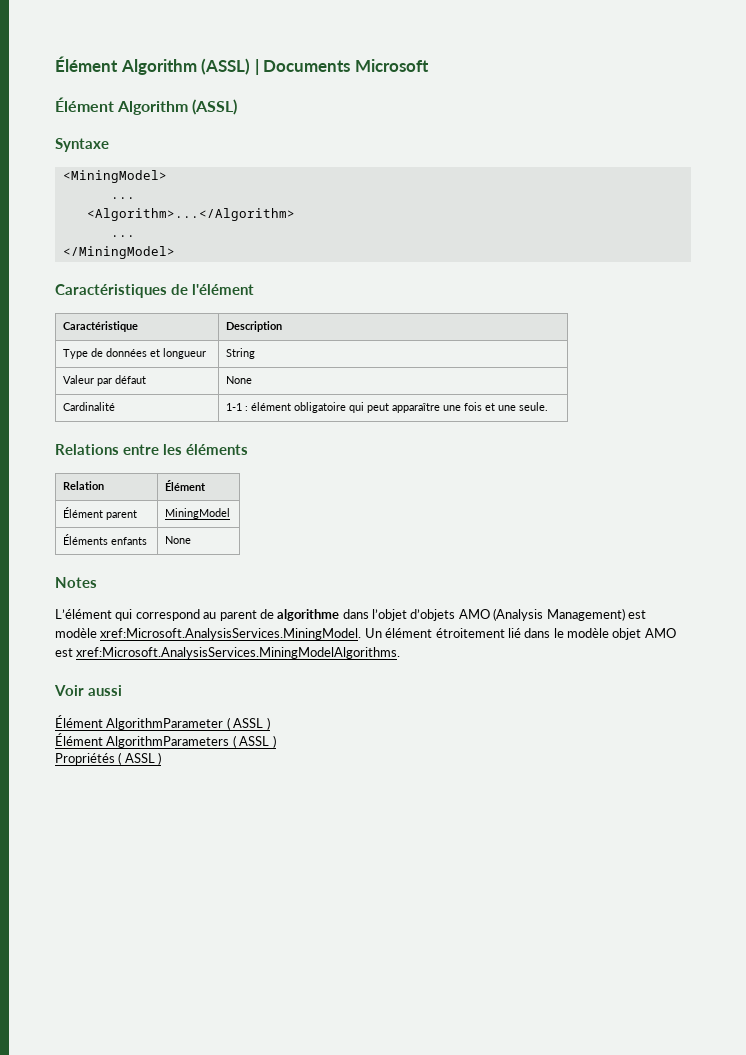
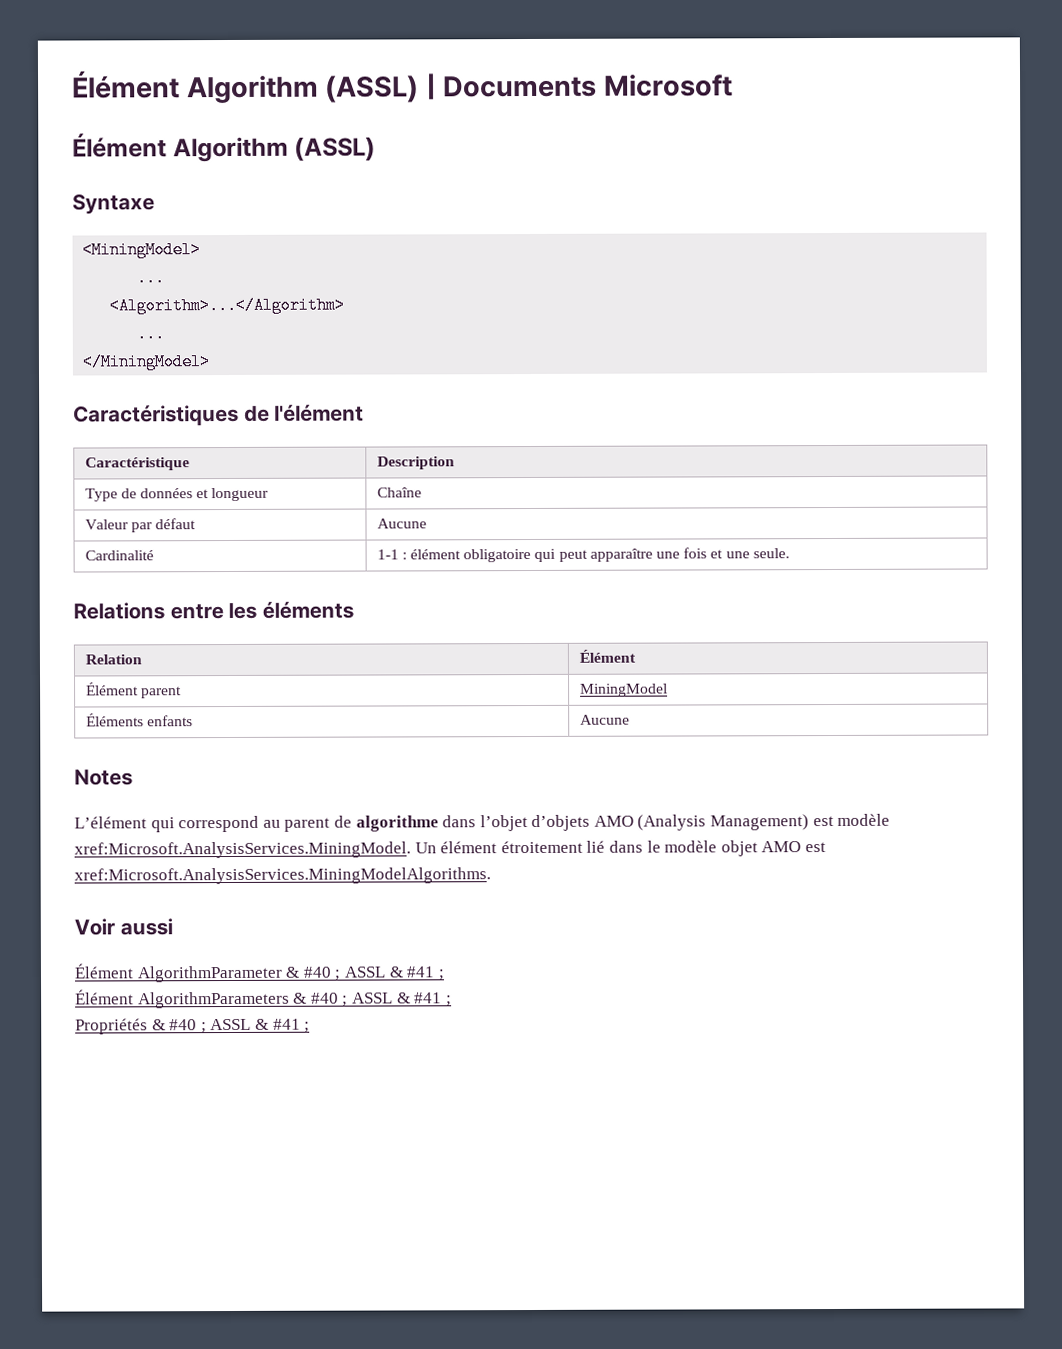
[226,348,256,359] String -> [376,487,422,498] Chaîne
[226,376,253,384] | None -> [376,518,427,529] | Aucune
[165,536,192,544] | None -> [579,714,630,725] | Aucune
[226,717,270,730] [55,733,276,748] [55,752,162,765] ( ASSL ) // Élément AlgorithmParameters ( ASSL ) // Propriétés ( ASSL ) -> [285,966,445,981] [75,989,452,1009] [75,1018,311,1035] & #40 ; ASSL & #41 ; // Élément AlgorithmParameters & #40 ; ASSL & #41 ; // Propriétés & #40 ; ASSL & #41 ;

